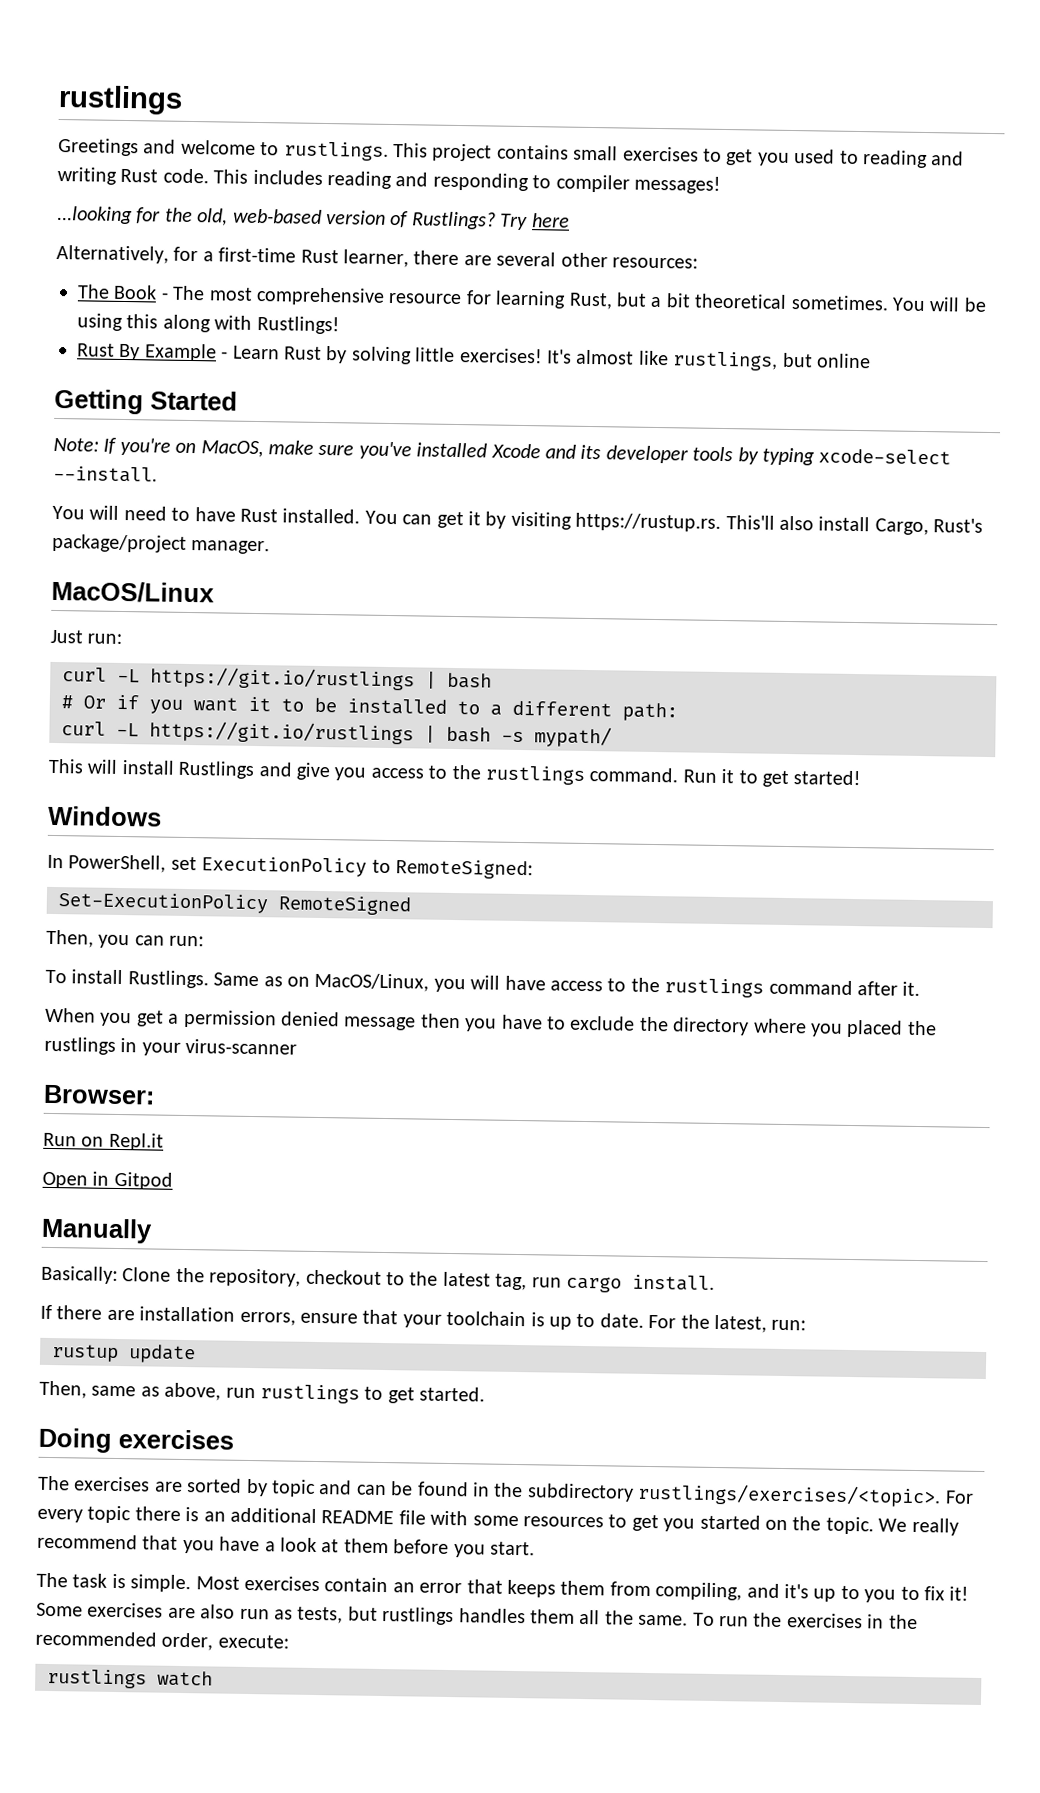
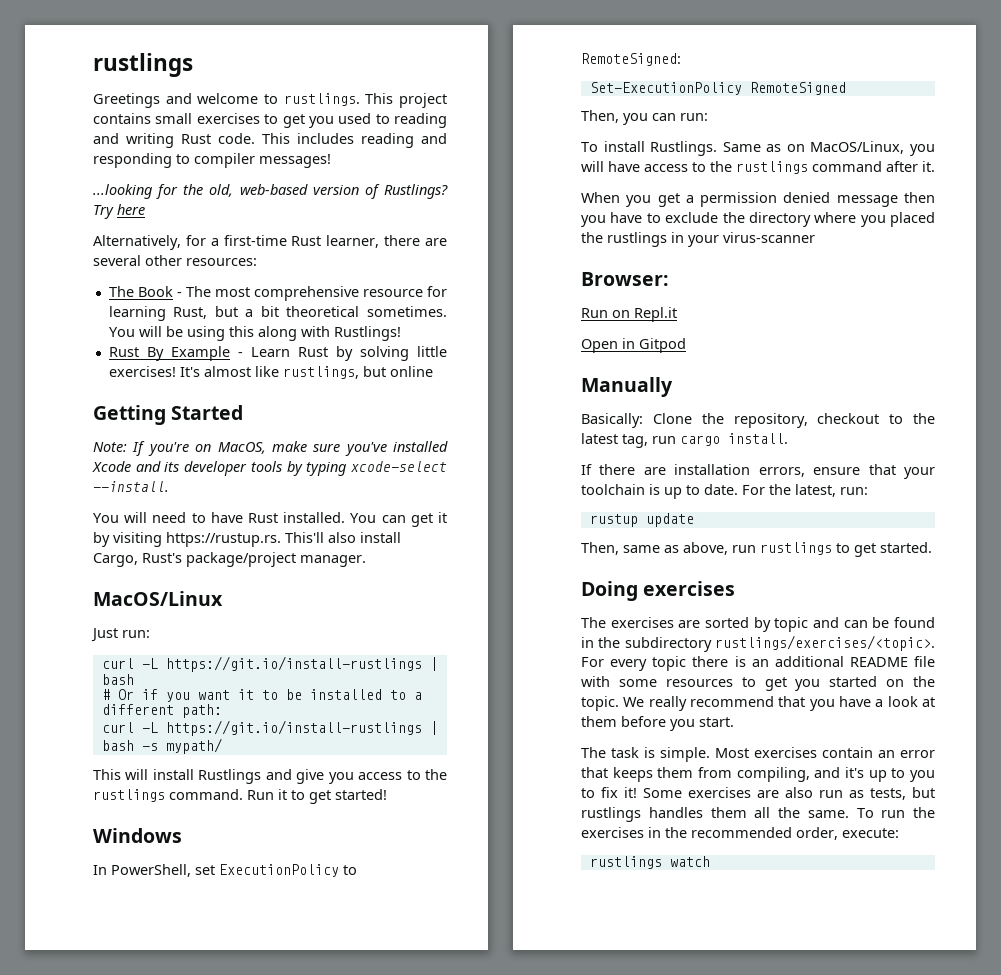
[150,666,415,691] https://git.io/rustlings -> [165,656,422,672] https://git.io/install-rustlings
[149,720,414,745] https://git.io/rustlings -> [165,720,422,736] https://git.io/install-rustlings

